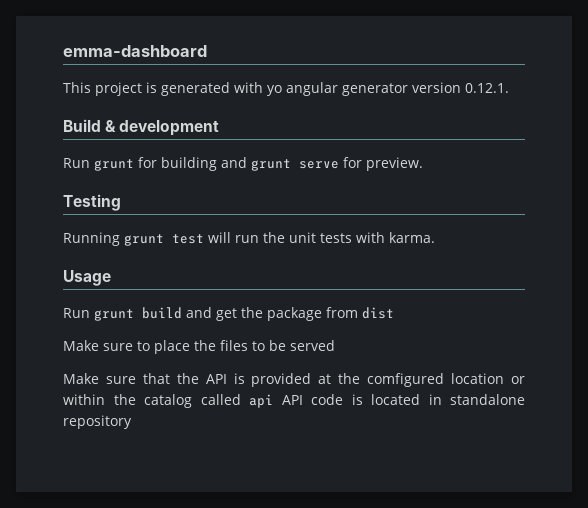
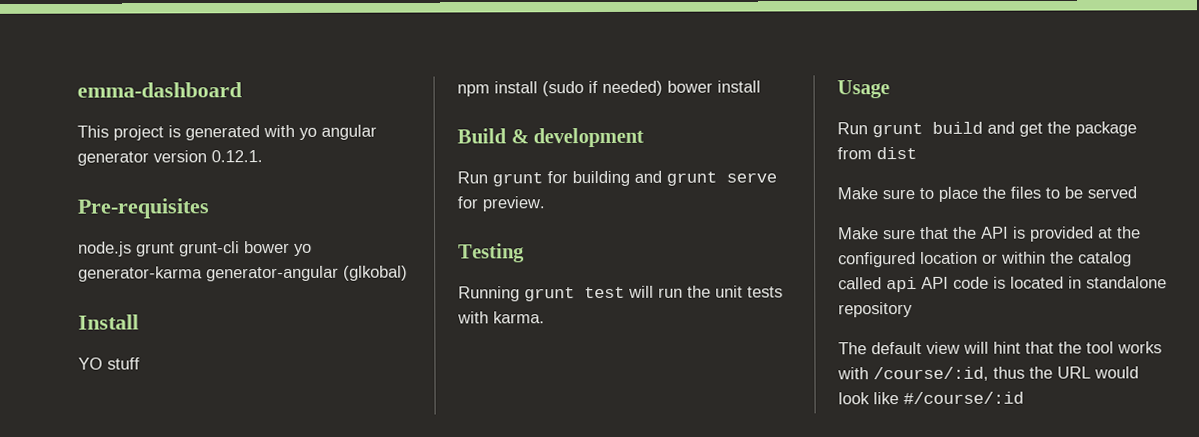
(509, 88) none -> [77,198,209,219] [78,240,312,257] [78,265,408,282] [78,314,139,330] [78,357,140,370] [457,80,761,97] // Pre-requisites // node.js grunt grunt-cli bower yo generator-karma generator-angular (glkobal) // Install // YO stuff // npm install (sudo if needed) bower install
[367,373,445,387] comfigured -> [838,252,916,268] configured
(132, 422) none -> [838,341,1162,355] [837,366,1139,382] [838,391,1024,405] // The default view will hint that the tool works with /course/:id, thus the URL would look like #/course/:id

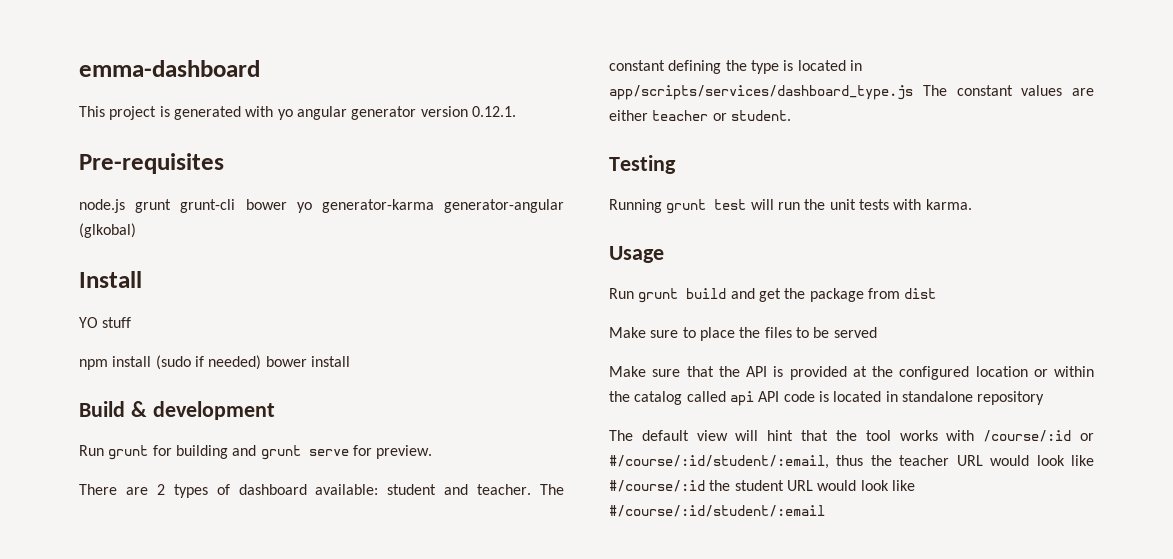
(545, 204) none -> [79,484,564,498] [609,60,862,74] [609,85,1094,100] [609,110,791,121] // There are 2 types of dashboard available: student and teacher. The constant defining the type is located in app/scripts/services/dashboard_type.js The constant values are either teacher or student.
[873,366,989,382] /course/:id, -> [983,430,1094,442] [609,455,829,469] /course/:id or #/course/:id/student/:email,
(1053, 372) none -> [899,455,950,466] teacher
(1024, 398) none -> [709,480,915,491] [609,505,825,517] the student URL would look like #/course/:id/student/:email

